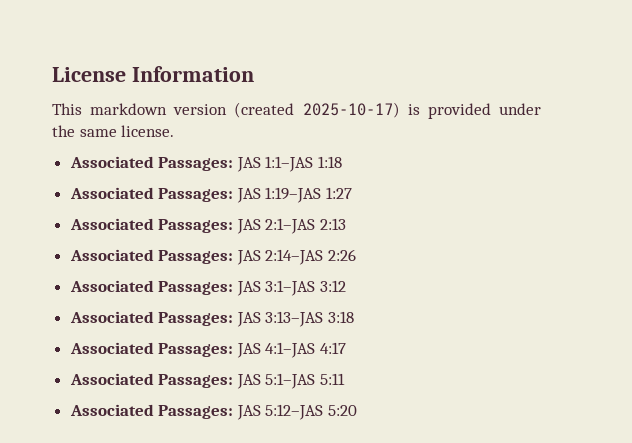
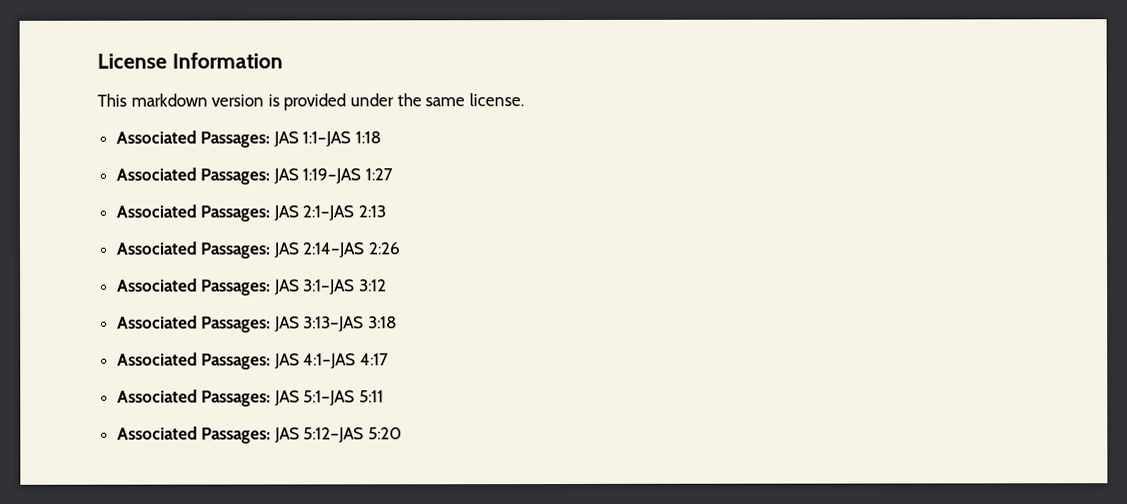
[234,102,400,118] (created 2025-10-17) -> (265, 100) none

